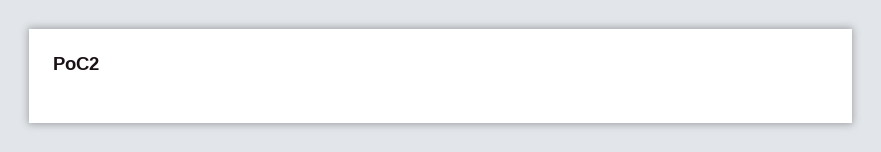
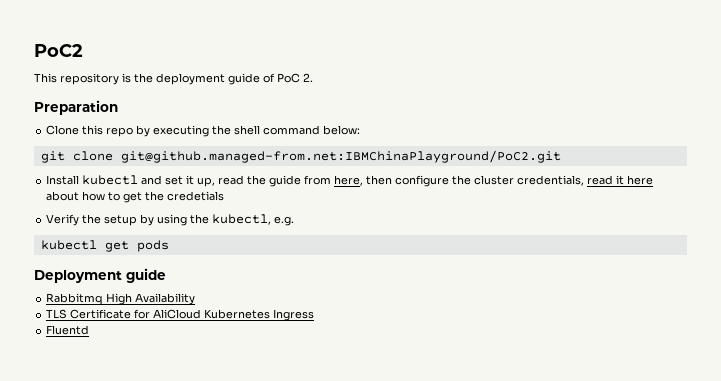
(99, 63) none -> [34,73,313,85] [34,100,118,115] [46,125,361,137] [40,150,561,163] [46,175,654,187] [46,191,225,203] [46,214,295,226] [40,240,169,252] [34,268,166,283] [46,293,196,305] [46,309,315,321] [46,325,90,335] // This repository is the deployment guide of PoC 2. // Preparation // Clone this repo by executing the shell command below: // git clone git@github.managed-from.net:IBMChinaPlayground/PoC2.git // Install kubectl and set it up, read the guide from here, then configure the cluster credentials, read it here about how to get the credetials // Verify the setup by using the kubectl, e.g. // kubectl get pods // Deployment guide // Rabbitmq High Availability // TLS Certificate for AliCloud Kubernetes Ingress // Fluentd

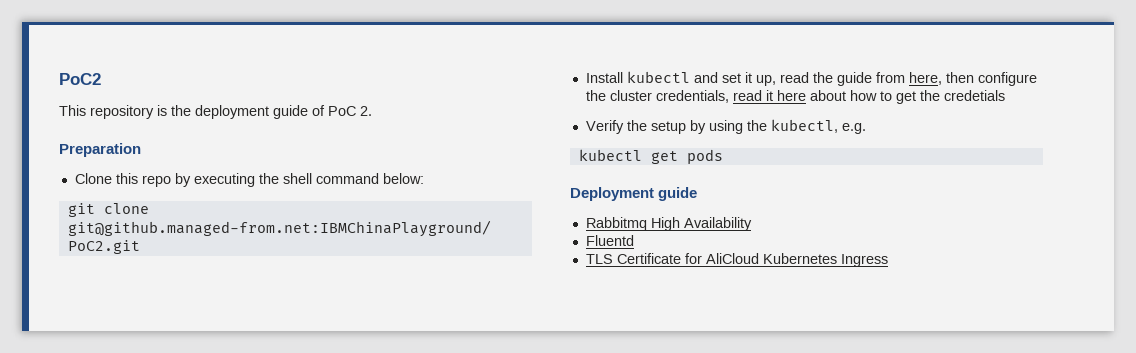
(196, 299) none -> [585,235,634,246] // Fluentd
[46,325,90,335] // Fluentd -> (888, 260) none

